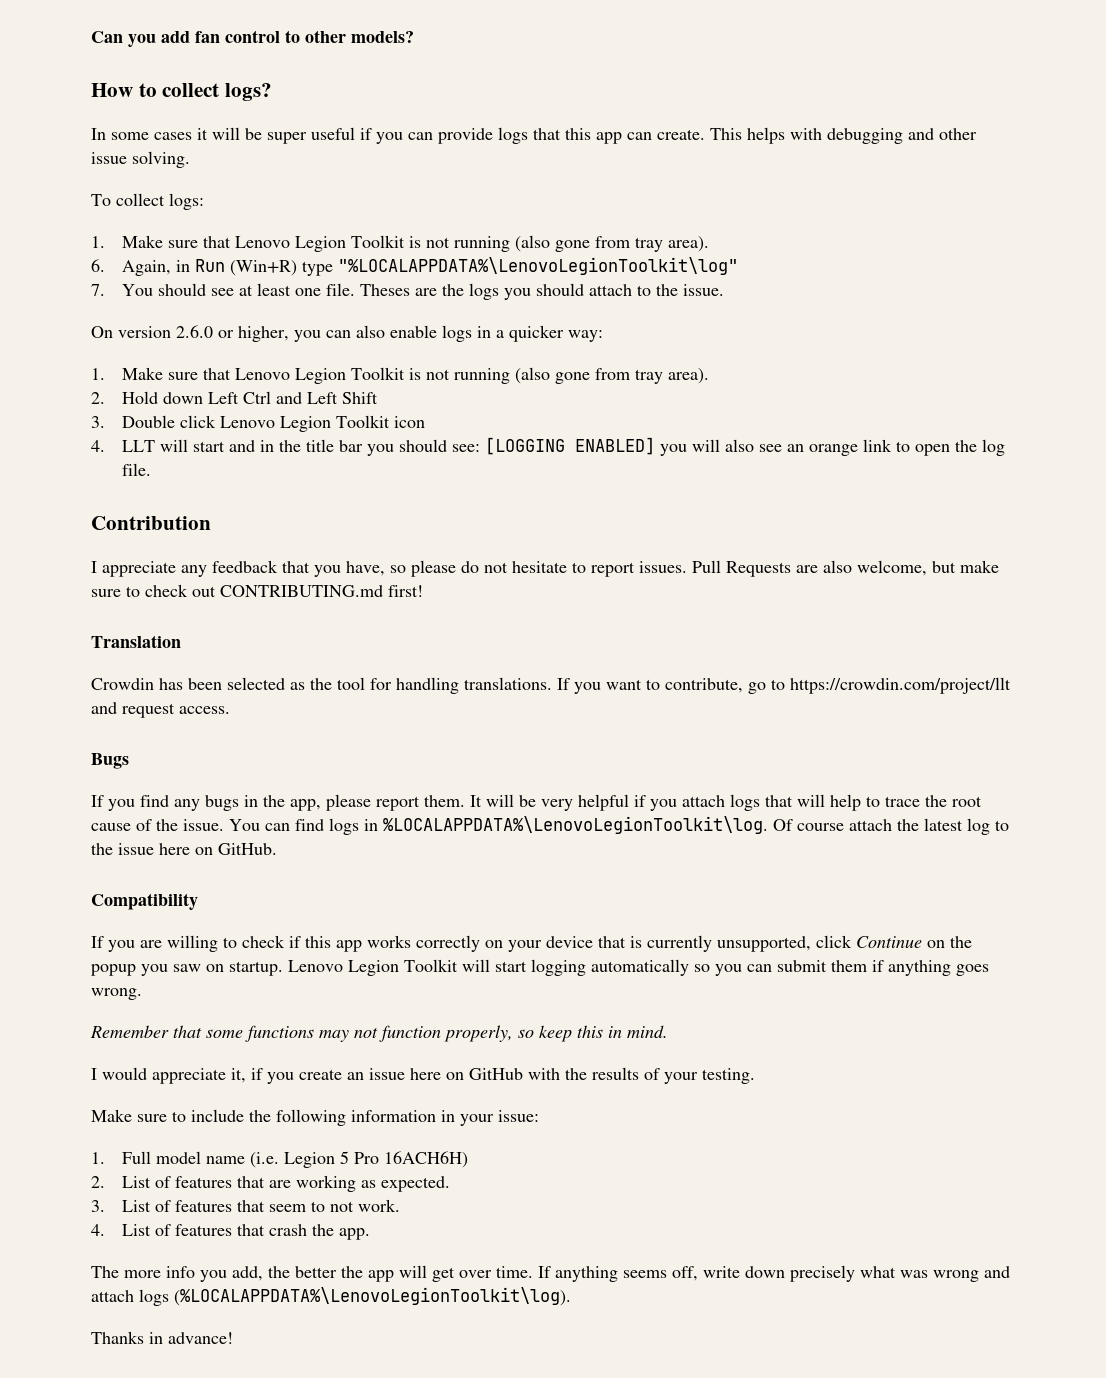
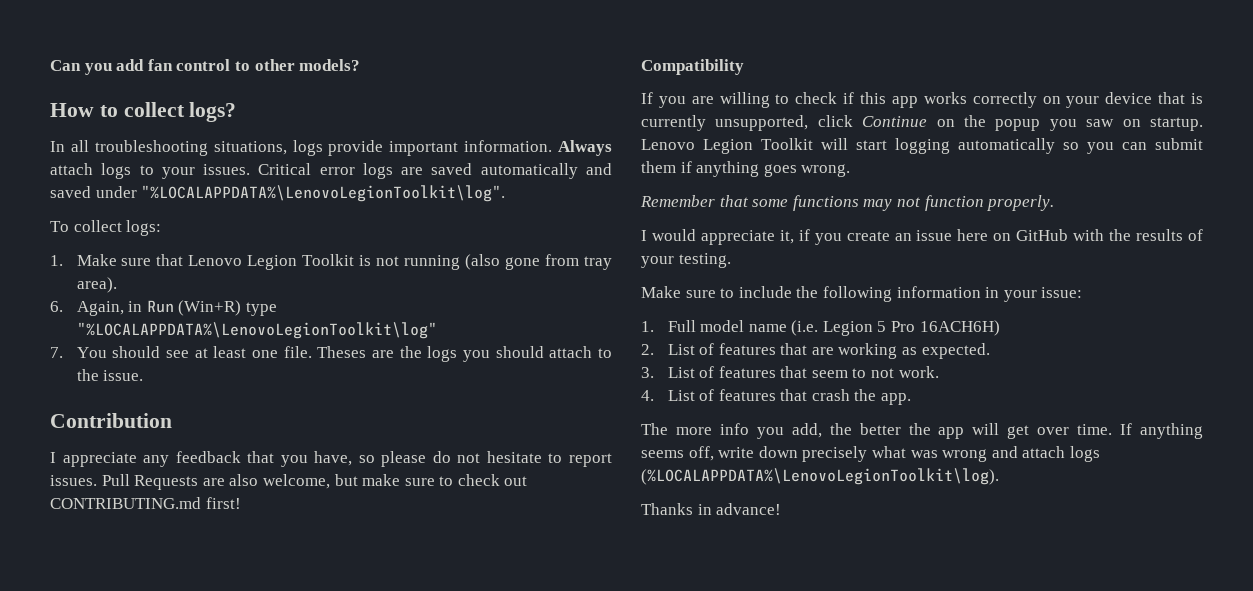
[111,127,977,144] [91,151,190,168] some cases it will be super useful if you can provide logs that this app can create. This helps with debugging and other issue solving. -> [70,140,612,156] [50,163,612,179] [50,185,506,202] all troubleshooting situations, logs provide important information. Always attach logs to your issues. Critical error logs are saved automatically and saved under "%LOCALAPPDATA%\LenovoLegionToolkit\log".
[91,325,603,342] [91,367,710,384] [91,391,379,404] [91,415,426,432] [91,437,1006,456] [122,463,152,476] // On version 2.6.0 or higher, you can also enable logs in a quicker way: // 1. Make sure that Lenovo Legion Toolkit is not running (also gone from tray area). // 2. Hold down Left Ctrl and Left Shift // 3. Double click Lenovo Legion Toolkit icon // 4. LLT will start and in the title bar you should see: [LOGGING ENABLED] you will also see an orange link to open the log file. -> (144, 375) none
[91,635,181,648] [91,677,1011,694] [91,702,230,718] [91,753,129,769] [91,794,982,811] [91,816,1009,835] [91,843,277,855] // Translation // Crowdin has been selected as the tool for handling translations. If you want to contribute, go to https://crowdin.com/project/llt and request access. // Bugs // If you find any bugs in the app, please report them. It will be very helpful if you attach logs that will help to trace the root cause of the issue. You can find logs in %LOCALAPPDATA%\LenovoLegionToolkit\log. Of course attach the latest log to the issue here on GitHub. -> (241, 503) none
[444,1025,668,1042] properly, so keep this in mind. -> [987,195,1055,211] properly.

